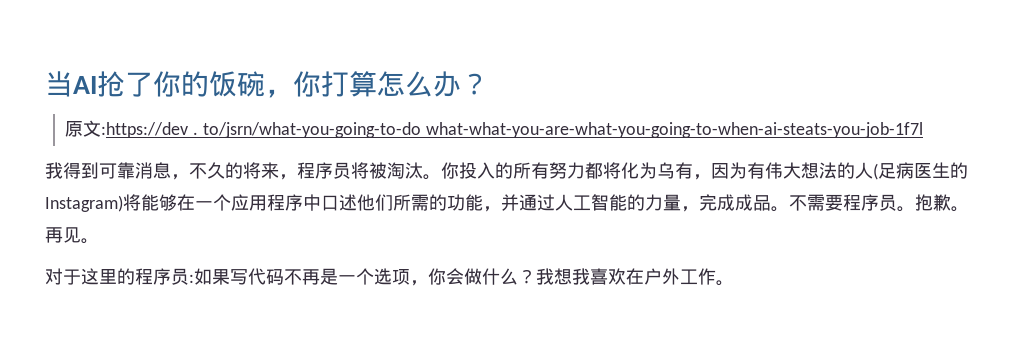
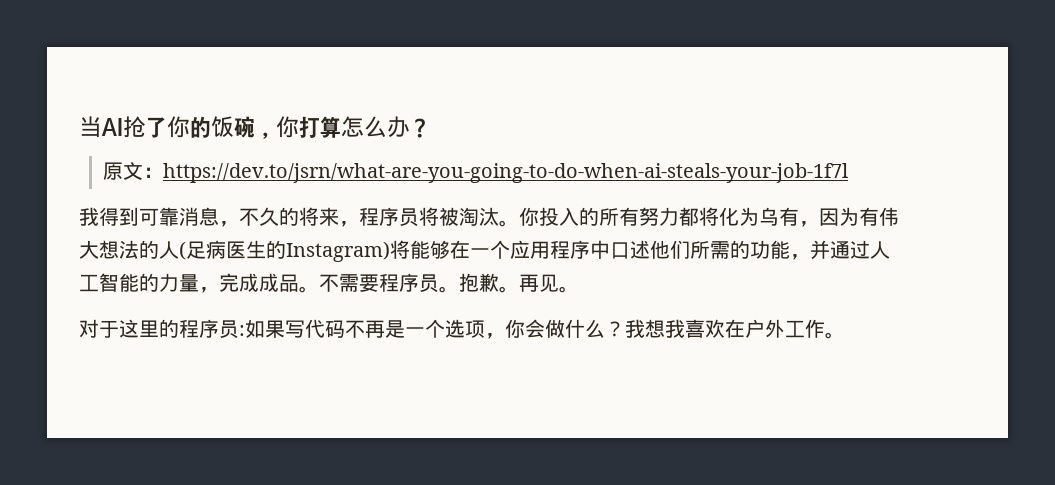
[101,122,923,138] :https://dev . to/jsrn/what-you-going-to-do what-what-you-are-what-you-going-to-when-ai-steats-you-job-1f7l -> [143,163,849,183] ：https://dev.to/jsrn/what-are-you-going-to-do-when-ai-steals-your-job-1f7l

